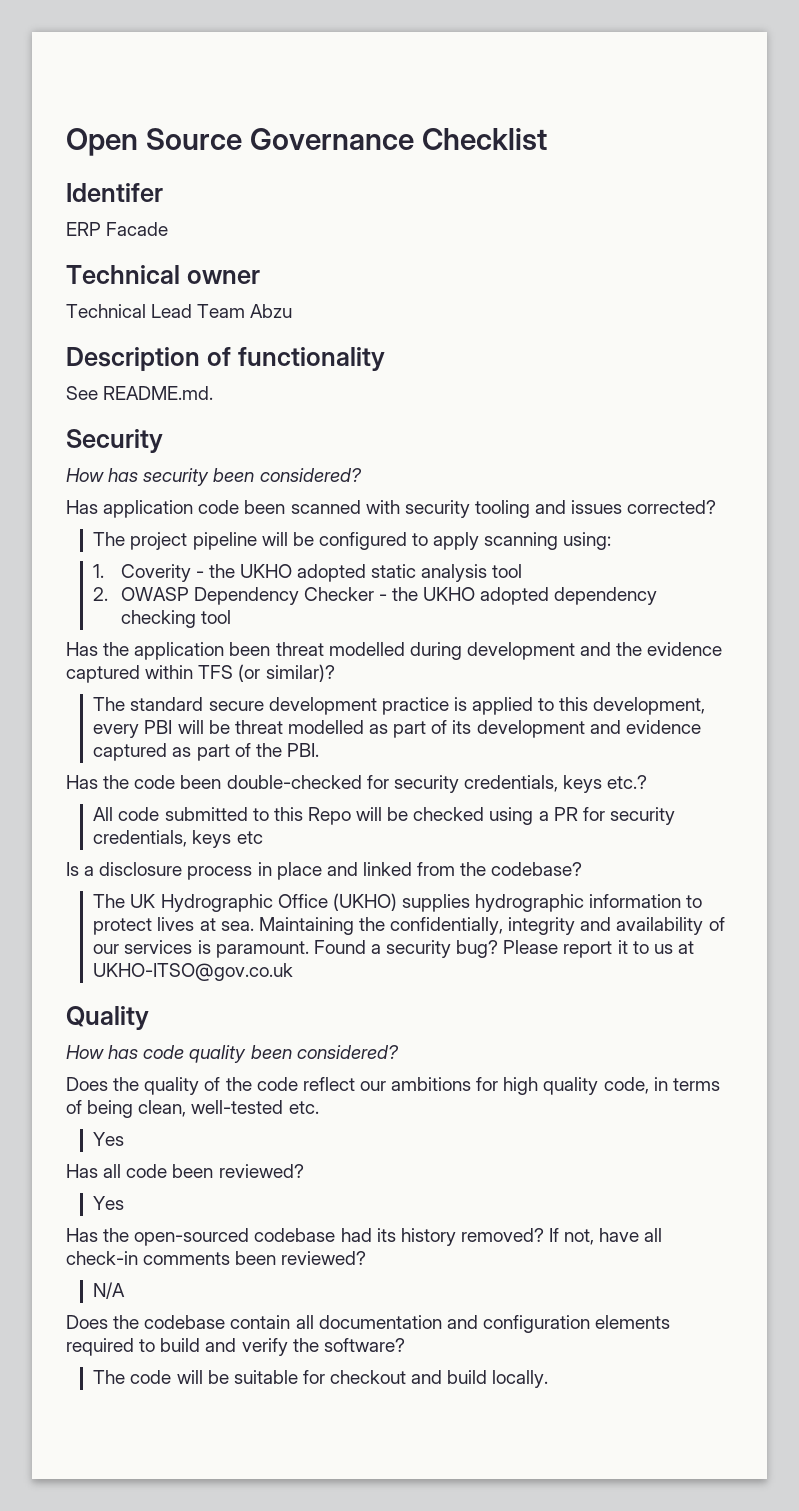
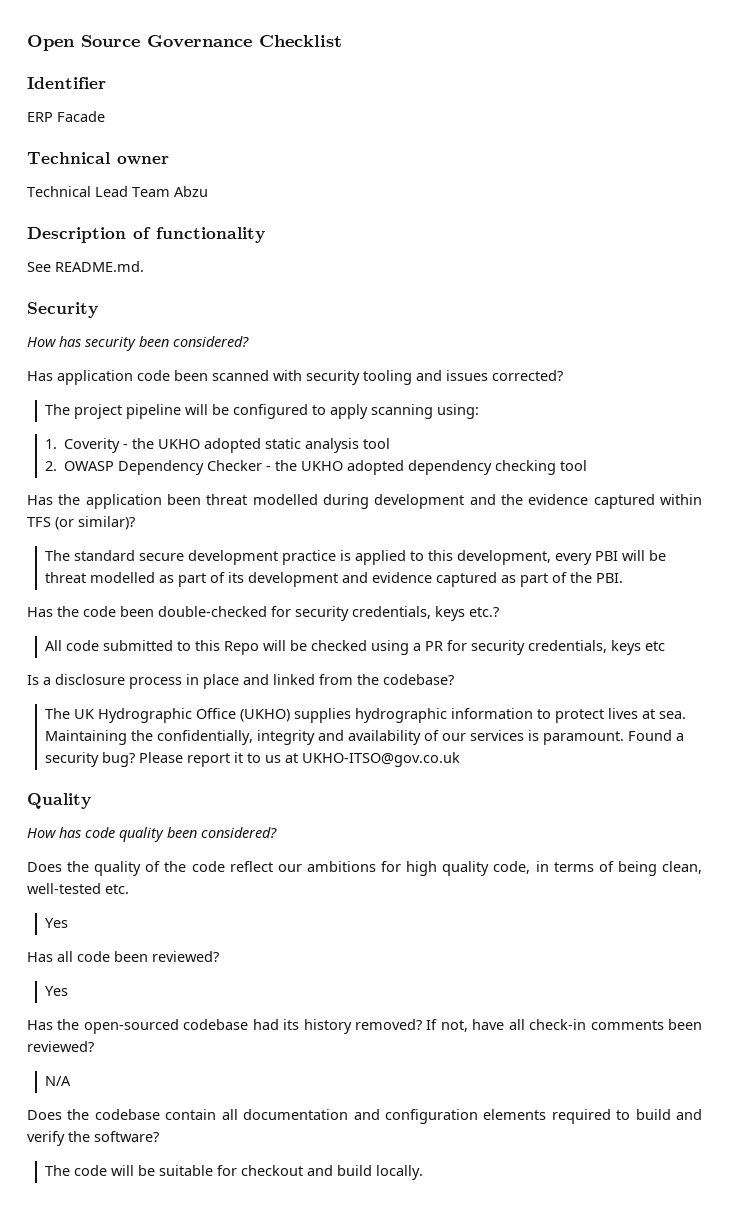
[66,183,163,202] Identifer -> [27,77,106,89] Identifier

